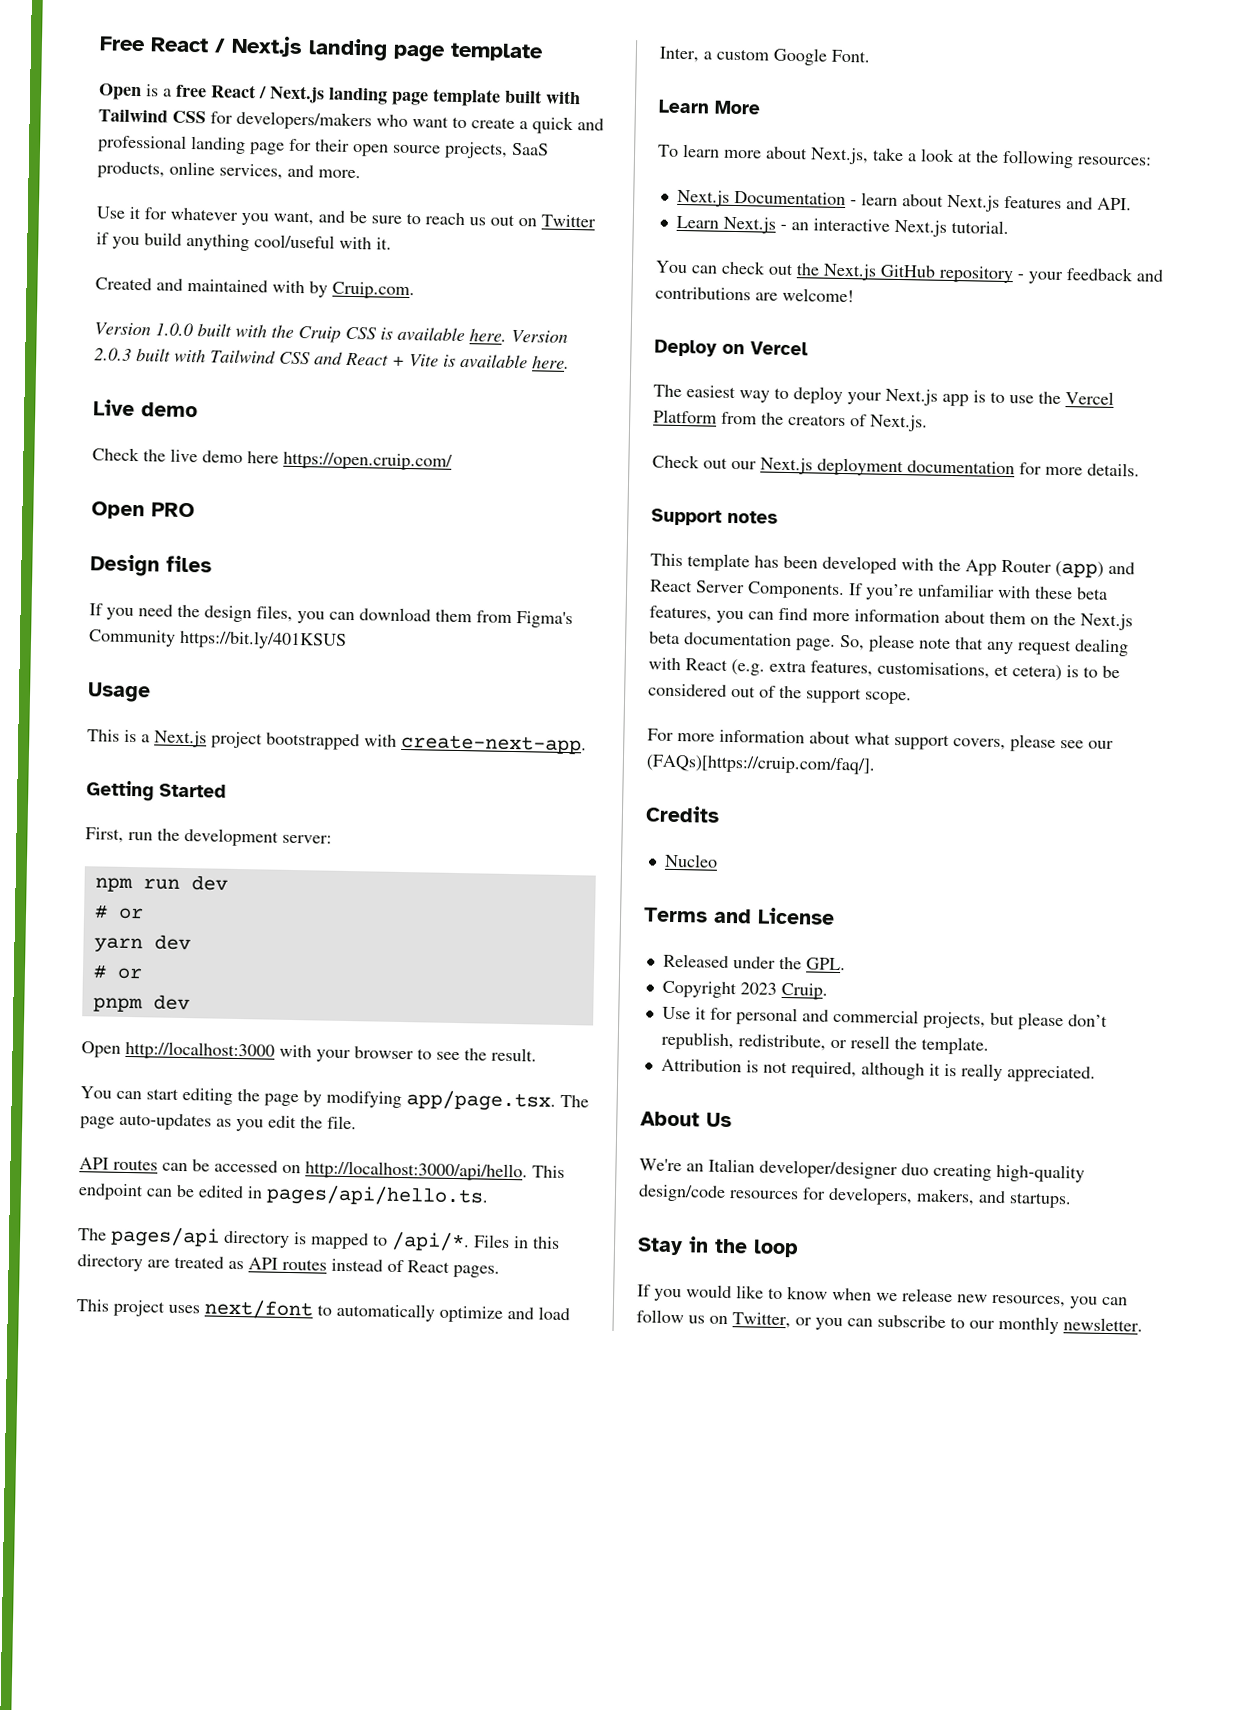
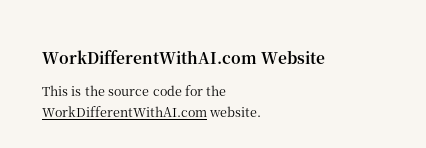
[99,35,544,62] [98,83,581,107] [98,109,604,135] [98,134,549,159] [97,161,361,180] [96,206,596,228] [96,232,392,252] [95,277,415,300] [94,322,568,343] [94,347,570,369] [93,399,198,418] [92,447,453,471] [91,501,195,520] [90,554,212,577] [89,603,573,629] [88,629,347,650] [87,682,151,703] [87,729,587,755] [86,780,226,802] [85,827,332,847] [94,875,228,893] [93,904,144,920] [93,934,191,954] [92,964,143,980] [92,994,190,1013] [81,1040,537,1063] [80,1086,589,1112] [80,1112,357,1132] [79,1157,565,1182] [78,1183,489,1208] [78,1226,560,1252] [77,1254,500,1278] [76,1299,570,1323] [659,46,870,66] [658,99,761,115] [658,144,1152,169] [676,189,1132,212] [675,215,1009,237] [655,260,1164,285] [655,286,854,303] [654,339,808,357] [653,384,1114,407] [653,409,928,432] [652,454,1140,477] [651,508,778,526] [650,553,1135,578] [650,579,1108,601] [649,605,1133,631] [649,631,1129,657] [648,657,1120,682] [648,683,912,705] [647,728,1114,752] [646,754,876,775] [645,805,720,823] [663,853,718,868] [643,907,835,925] [662,953,846,971] [661,980,828,1000] [661,1006,1108,1031] [660,1031,989,1055] [660,1058,1096,1083] [640,1111,732,1128] [639,1158,1085,1183] [638,1184,1072,1209] [637,1236,799,1258] [637,1284,1128,1309] [636,1309,1143,1335] Free React / Next.js landing page template // Open is a free React / Next.js landing page template built with Tailwind CSS for developers/makers who want to create a quick and professional landing page for their open source projects, SaaS products, online services, and more. // Use it for whatever you want, and be sure to reach us out on Twitter if you build anything cool/useful with it. // Created and maintained with by Cruip.com. // Version 1.0.0 built with the Cruip CSS is available here. Version 2.0.3 built with Tailwind CSS and React + Vite is available here. // Live demo // Check the live demo here https://open.cruip.com/ // Open PRO // Design files // If you need the design files, you can download them from Figma's Community https://bit.ly/401KSUS // Usage // This is a Next.js project bootstrapped with create-next-app. // Getting Started // First, run the development server: // npm run dev // # or // yarn dev // # or // pnpm dev // Open http://localhost:3000 with your browser to see the result. // You can start editing the page by modifying app/page.tsx. The page auto-updates as you edit the file. // API routes can be accessed on http://localhost:3000/api/hello. This endpoint can be edited in pages/api/hello.ts. // The pages/api directory is mapped to /api/*. Files in this directory are treated as API routes instead of React pages. // This project uses next/font to automatically optimize and load Inter, a custom Google Font. // Learn More // To learn more about Next.js, take a look at the following resources: // Next.js Documentation - learn about Next.js features and API. // Learn Next.js - an interactive Next.js tutorial. // You can check out the Next.js GitHub repository - your feedback and contributions are welcome! // Deploy on Vercel // The easiest way to deploy your Next.js app is to use the Vercel Platform from the creators of Next.js. // Check out our Next.js deployment documentation for more details. // Support notes // This template has been developed with the App Router (app) and React Server Components. If you’re unfamiliar with these beta features, you can find more information about them on the Next.js beta documentation page. So, please note that any request dealing with React (e.g. extra features, customisations, et cetera) is to be considered out of the support scope. // For more information about what support covers, please see our (FAQs)[https://cruip.com/faq/]. // Credits // Nucleo // Terms and License // Released under the GPL. // Copyright 2023 Cruip. // Use it for personal and commercial projects, but please don’t republish, redistribute, or resell the template. // Attribution is not required, although it is really appreciated. // About Us // We're an Italian developer/designer duo creating high-quality design/code resources for developers, makers, and startups. // Stay in the loop // If you would like to know when we release new resources, you can follow us on Twitter, or you can subscribe to our monthly newsletter. -> [42,50,326,64] [42,85,227,96] [42,106,262,117] WorkDifferentWithAI.com Website // This is the source code for the WorkDifferentWithAI.com website.

